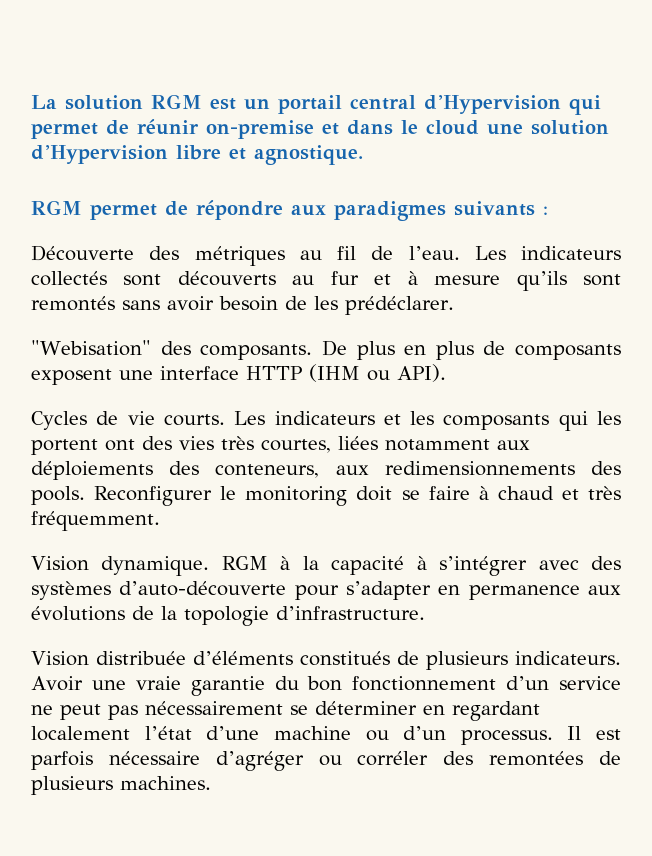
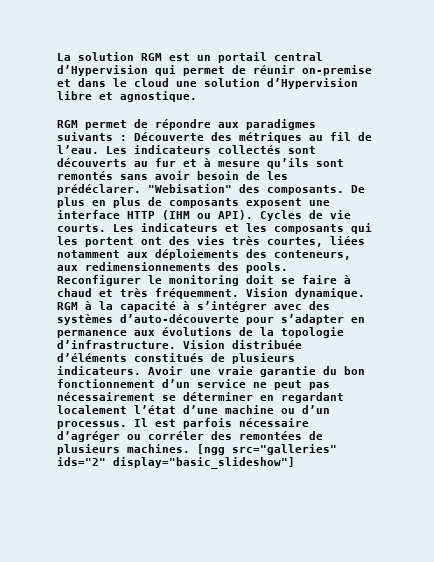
(548, 210) // -> (127, 138) none
(454, 305) // -> (141, 189) none
(446, 373) // -> (253, 215) none
(160, 521) // -> (239, 293) none
(425, 613) // -> (176, 344) none
(211, 783) none -> [197,444,337,455] [57,457,295,469] [ngg src="galleries" ids="2" display="basic_slideshow"]

